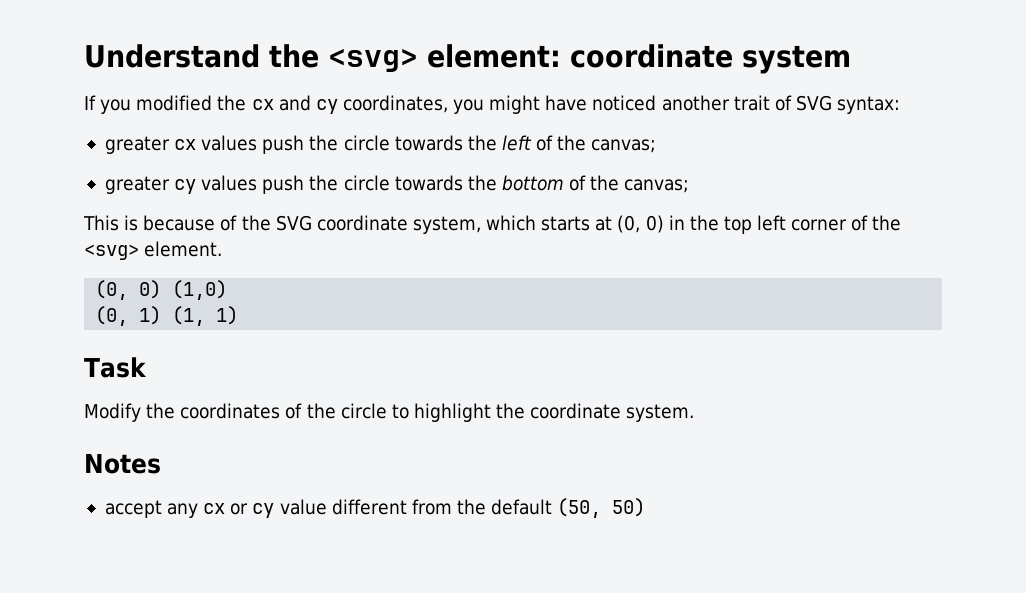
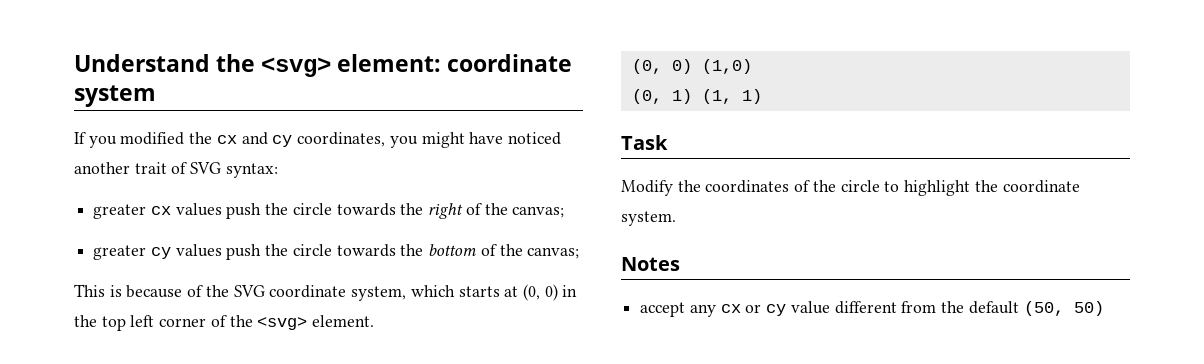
[501,135,532,151] left -> [428,203,464,219] right

